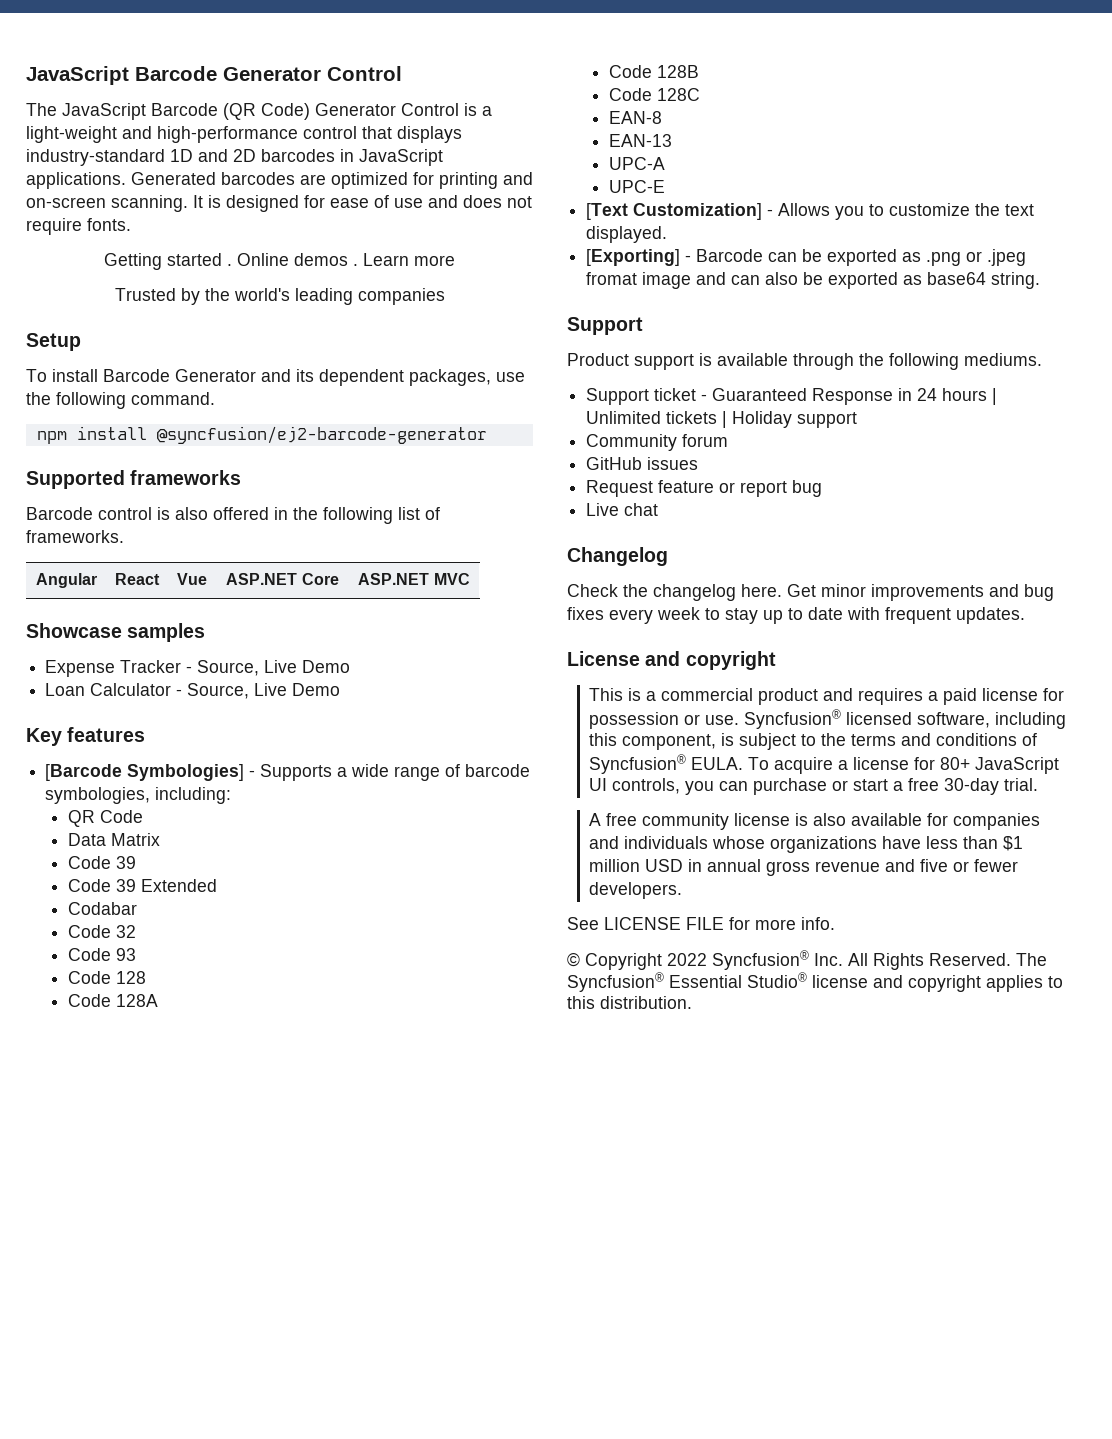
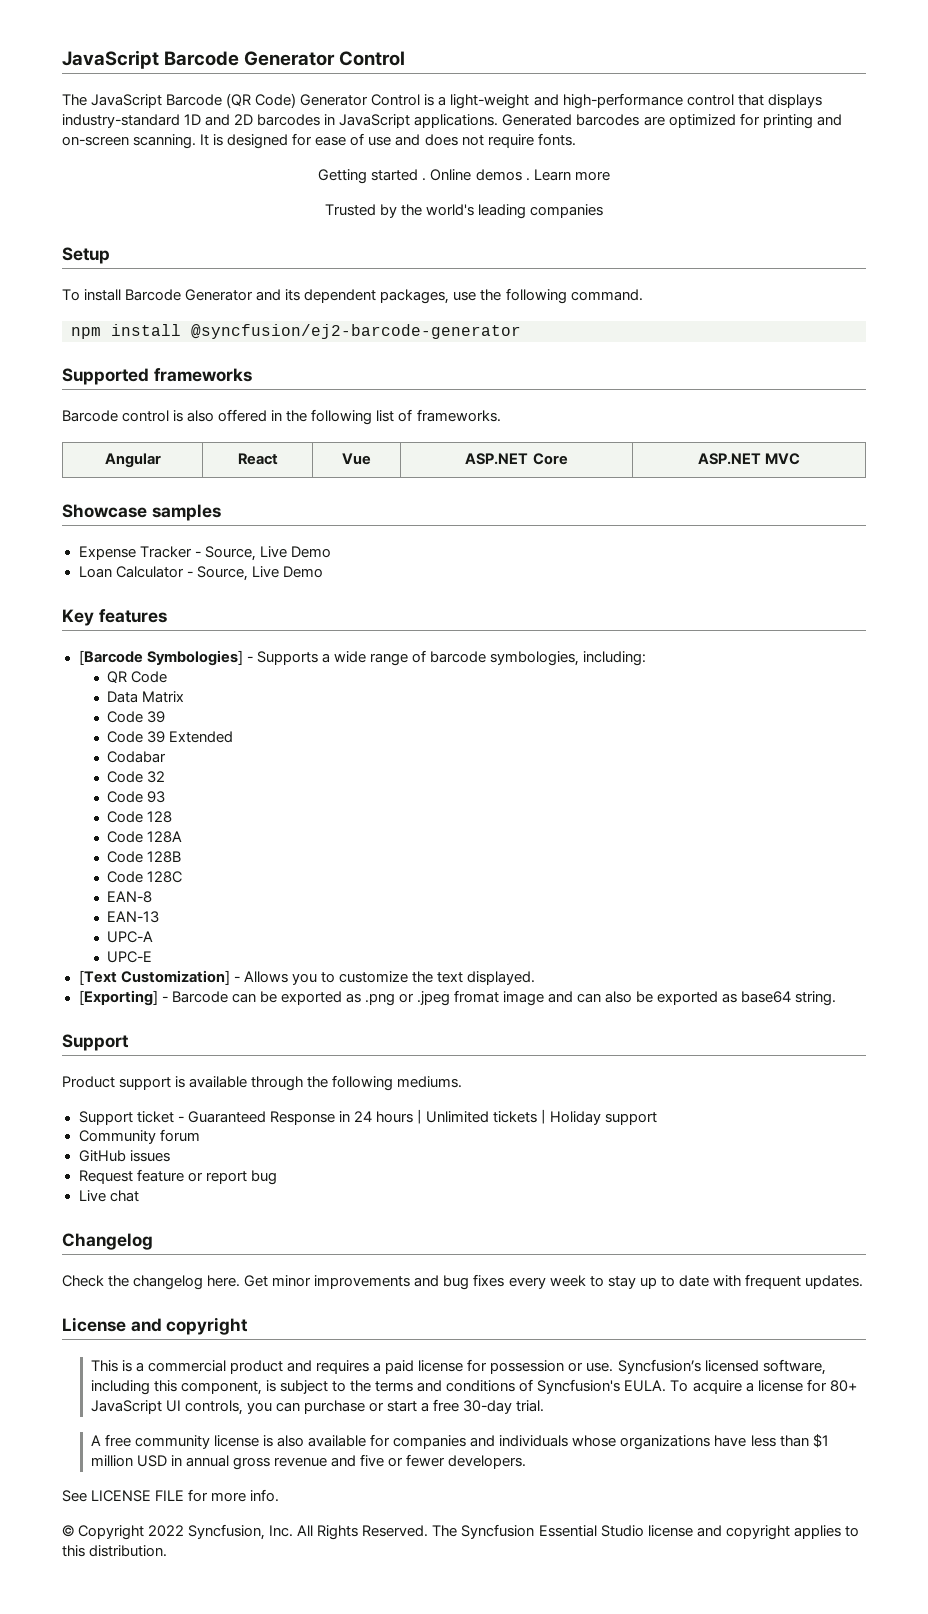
[744,709,842,729] Syncfusion® -> [617,1359,701,1374] Syncfusion’s
[589,754,687,774] Syncfusion® -> [537,1379,621,1394] Syncfusion's
[712,950,809,970] Syncfusion® -> [188,1524,266,1540] Syncfusion,
[567,972,807,992] Syncfusion® Essential Studio® -> [461,1524,644,1539] Syncfusion Essential Studio

